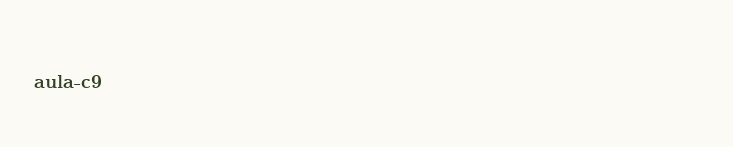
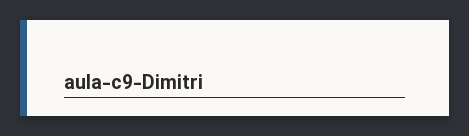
[34,75,102,88] aula-c9 -> [64,74,203,89] aula-c9-Dimitri

